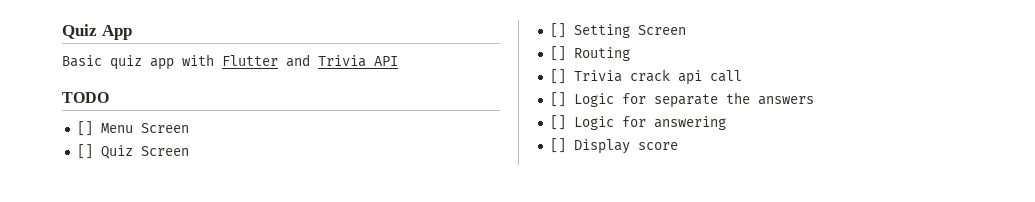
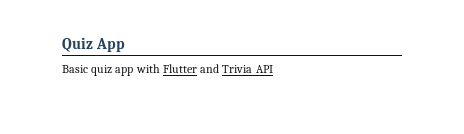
[62,92,109,103] [76,121,189,136] [76,144,189,159] [549,23,686,38] [549,46,630,61] [549,69,742,85] [549,92,814,108] [549,115,726,130] [549,138,678,154] // TODO // [] Menu Screen // [] Quiz Screen // [] Setting Screen // [] Routing // [] Trivia crack api call // [] Logic for separate the answers // [] Logic for answering // [] Display score -> (273, 69) none

